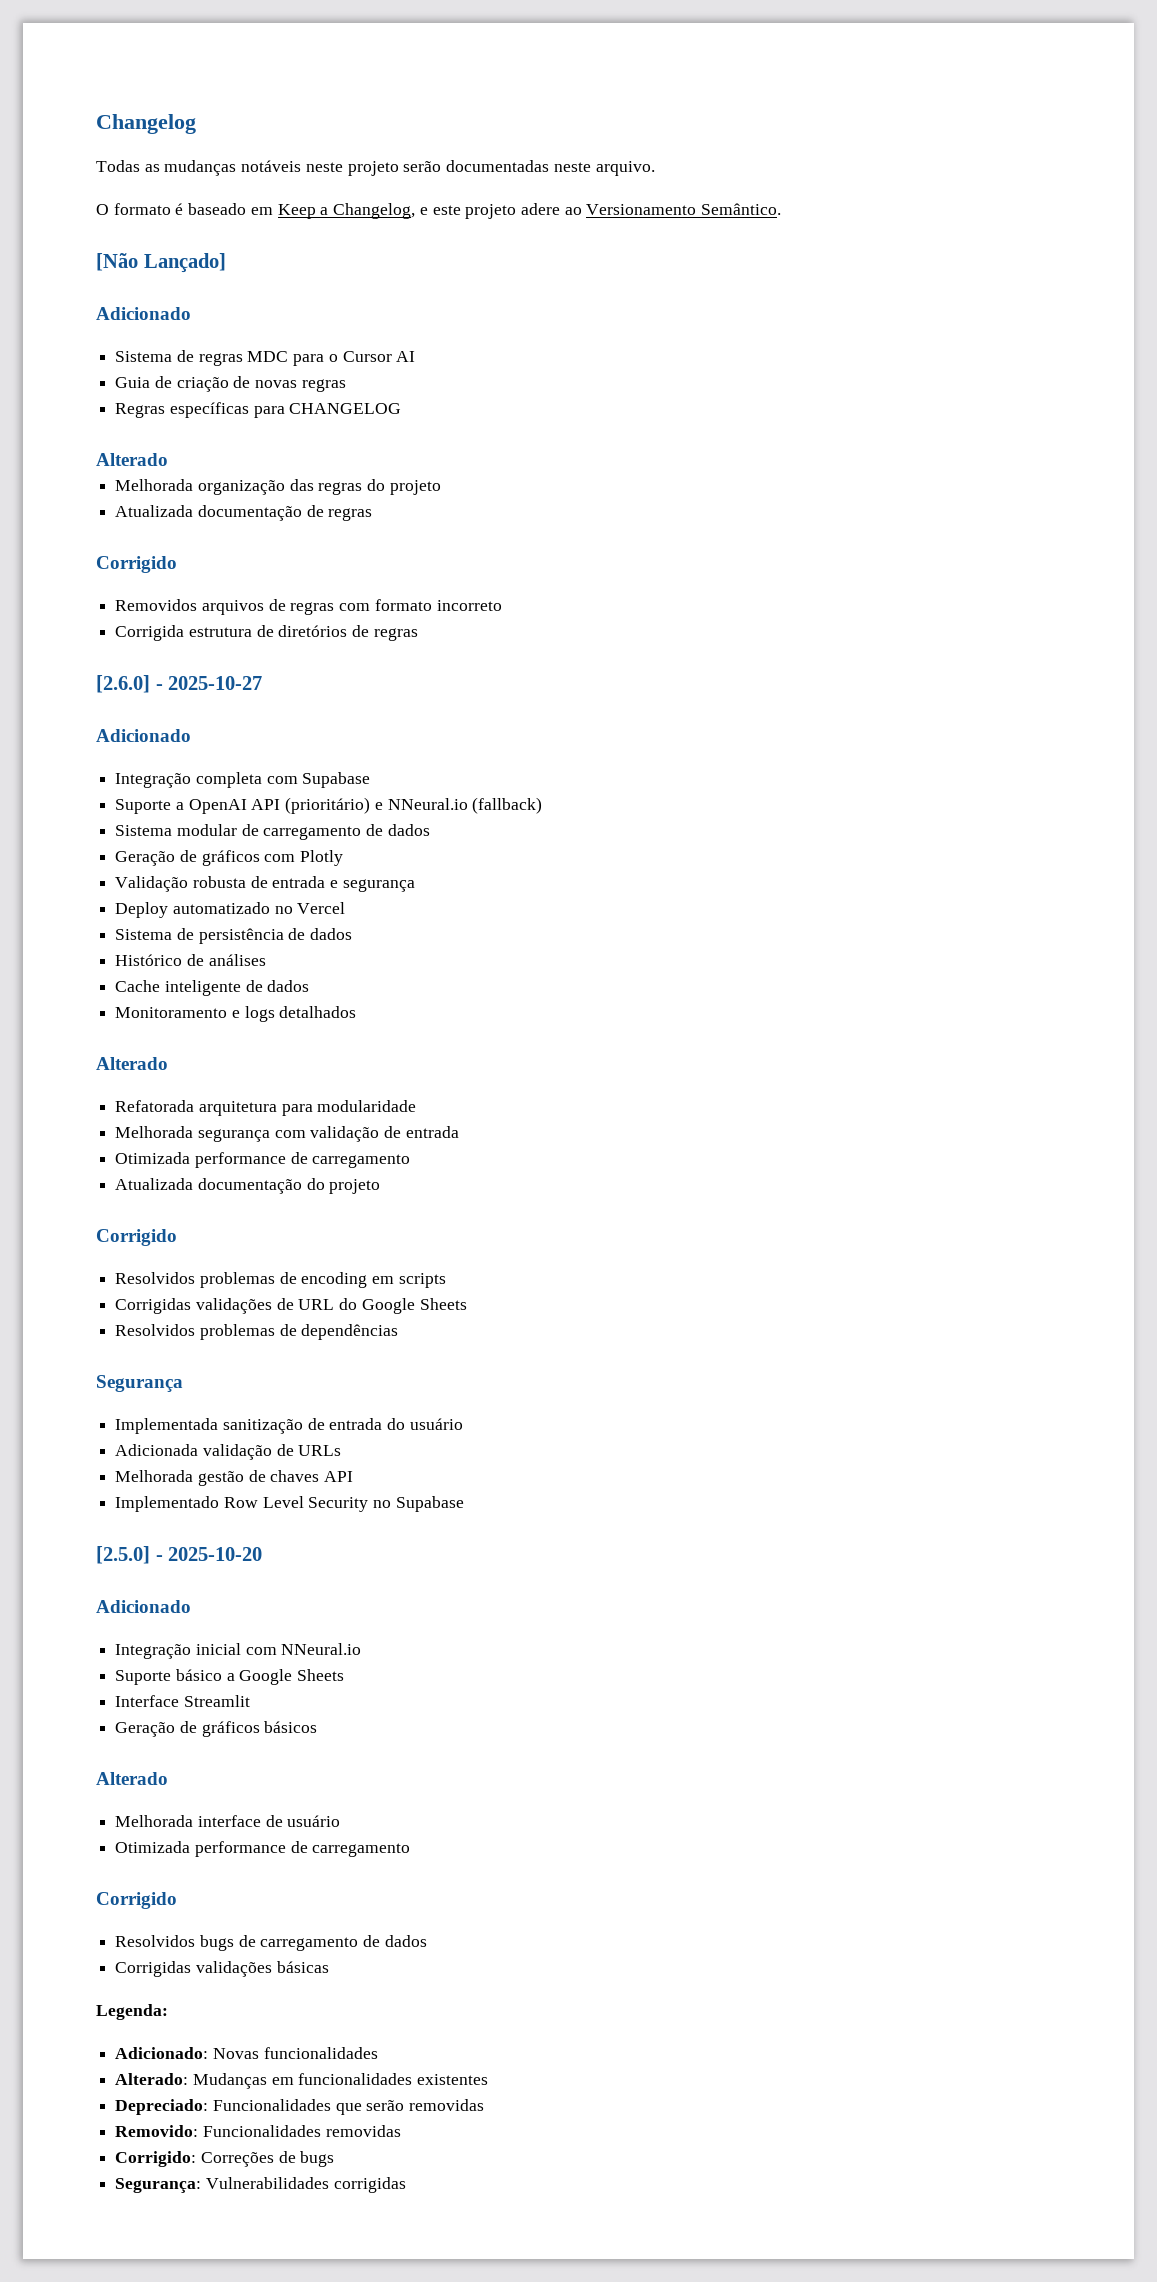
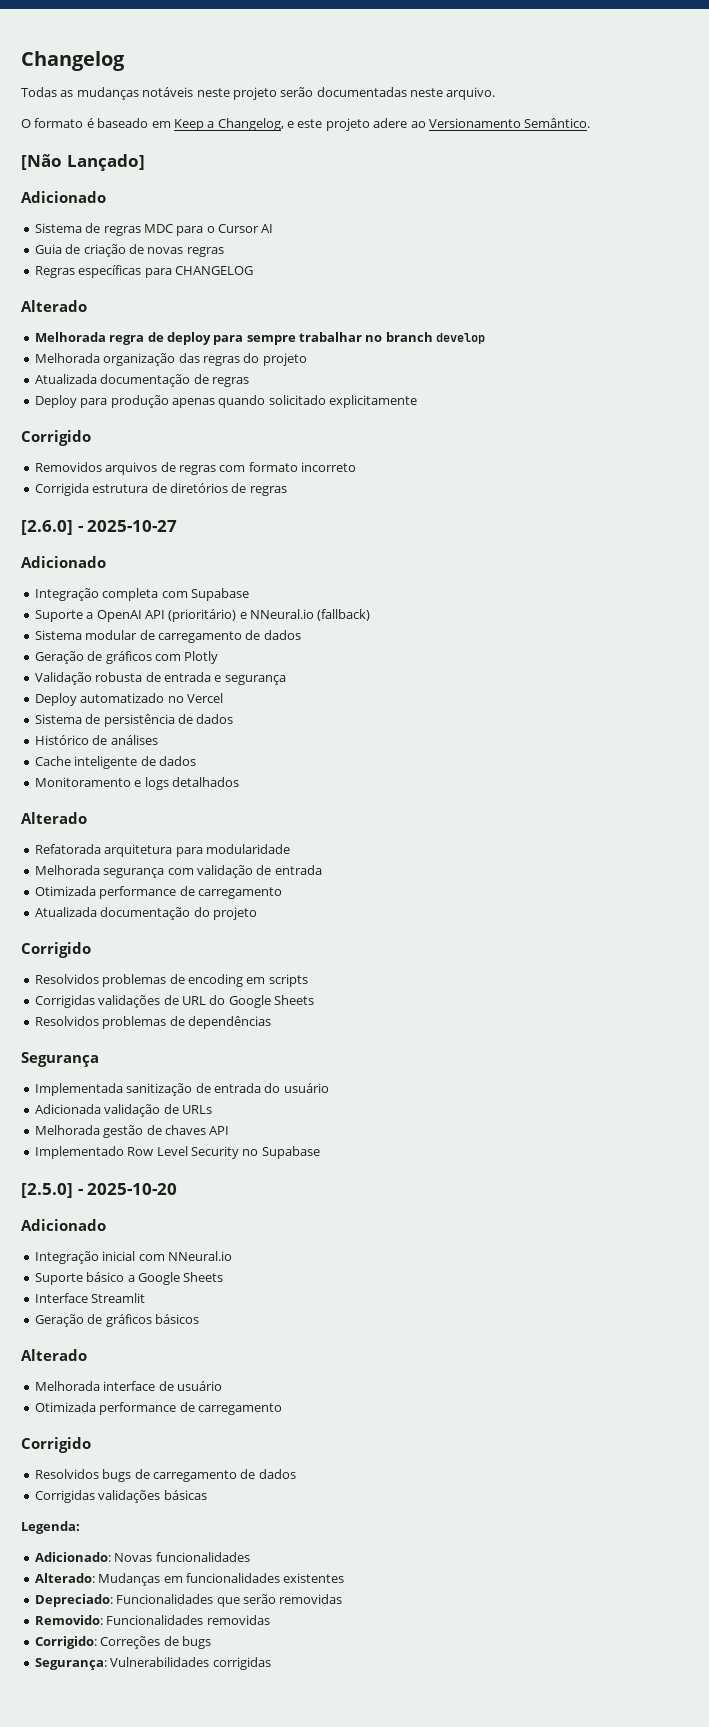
(168, 459) none -> [34,332,486,345] // Melhorada regra de deploy para sempre trabalhar no branch develop
(373, 514) none -> [34,395,417,408] // Deploy para produção apenas quando solicitado explicitamente

